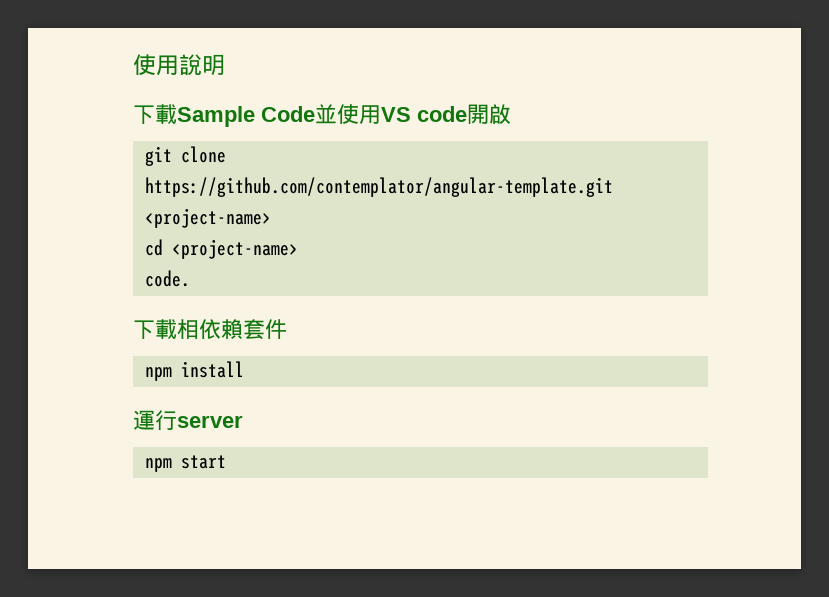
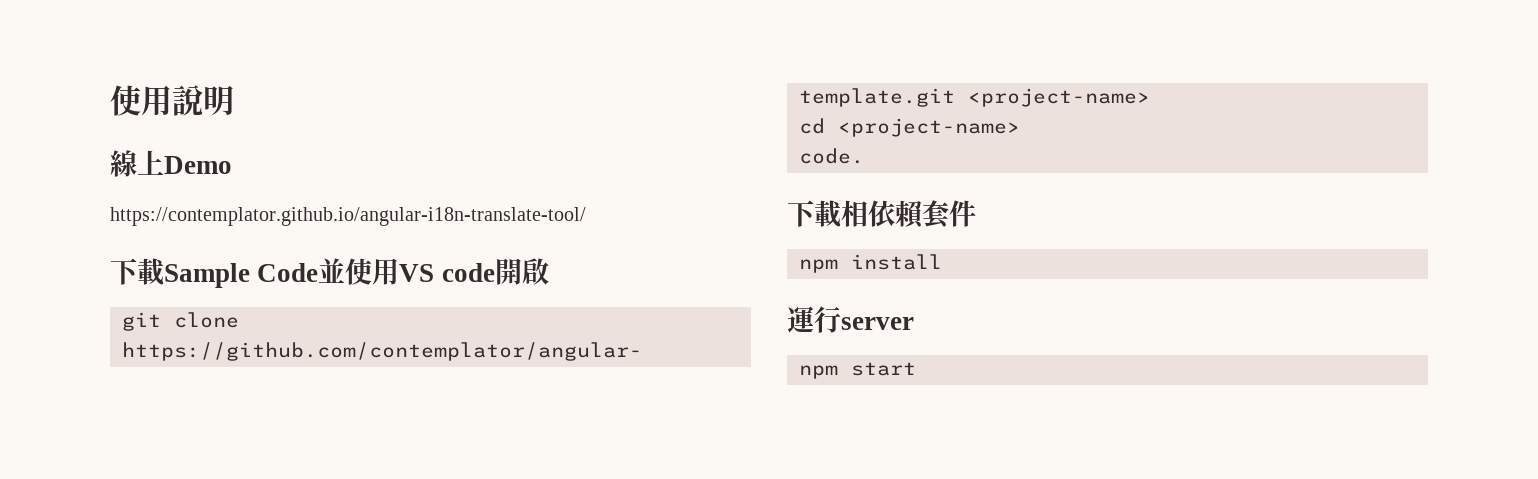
(225, 65) none -> [110,150,232,177] [110,207,586,226] // 線上Demo // https://contemplator.github.io/angular-i18n-translate-tool/

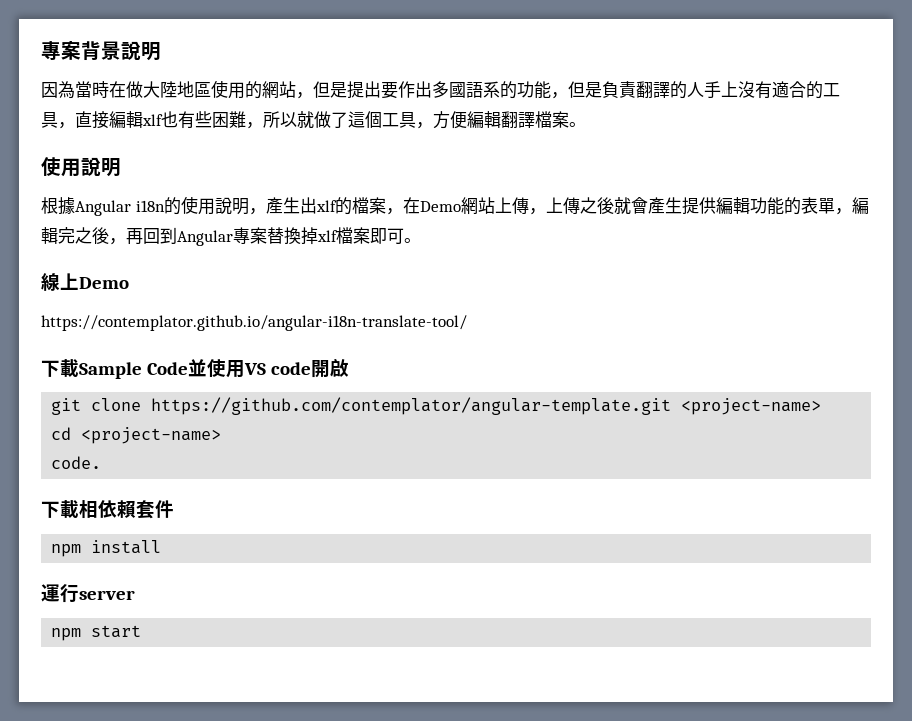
[110,85,234,116] 使用說明 -> [41,41,161,61] [41,80,840,99] [41,111,586,129] [41,157,121,177] [41,196,869,216] [41,227,421,246] 專案背景說明 // 因為當時在做大陸地區使用的網站，但是提出要作出多國語系的功能，但是負責翻譯的人手上沒有適合的工具，直接編輯xlf也有些困難，所以就做了這個工具，方便編輯翻譯檔案。 // 使用說明 // 根據Angular i18n的使用說明，產生出xlf的檔案，在Demo網站上傳，上傳之後就會產生提供編輯功能的表單，編輯完之後，再回到Angular專案替換掉xlf檔案即可。

